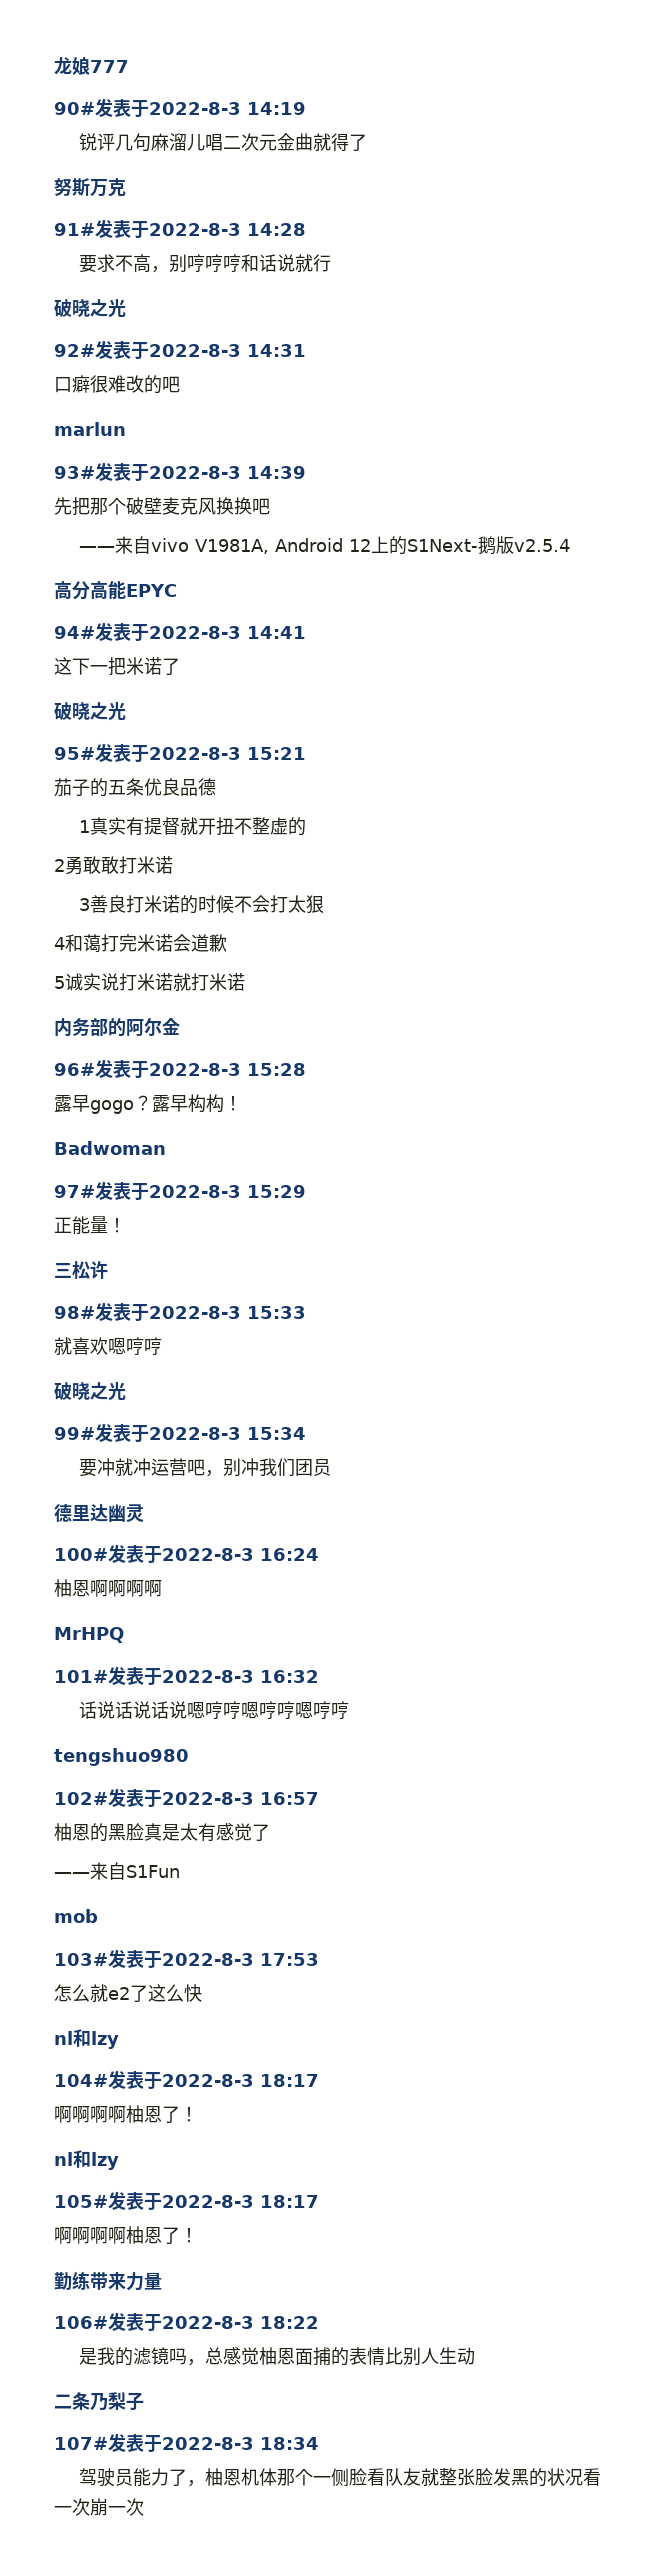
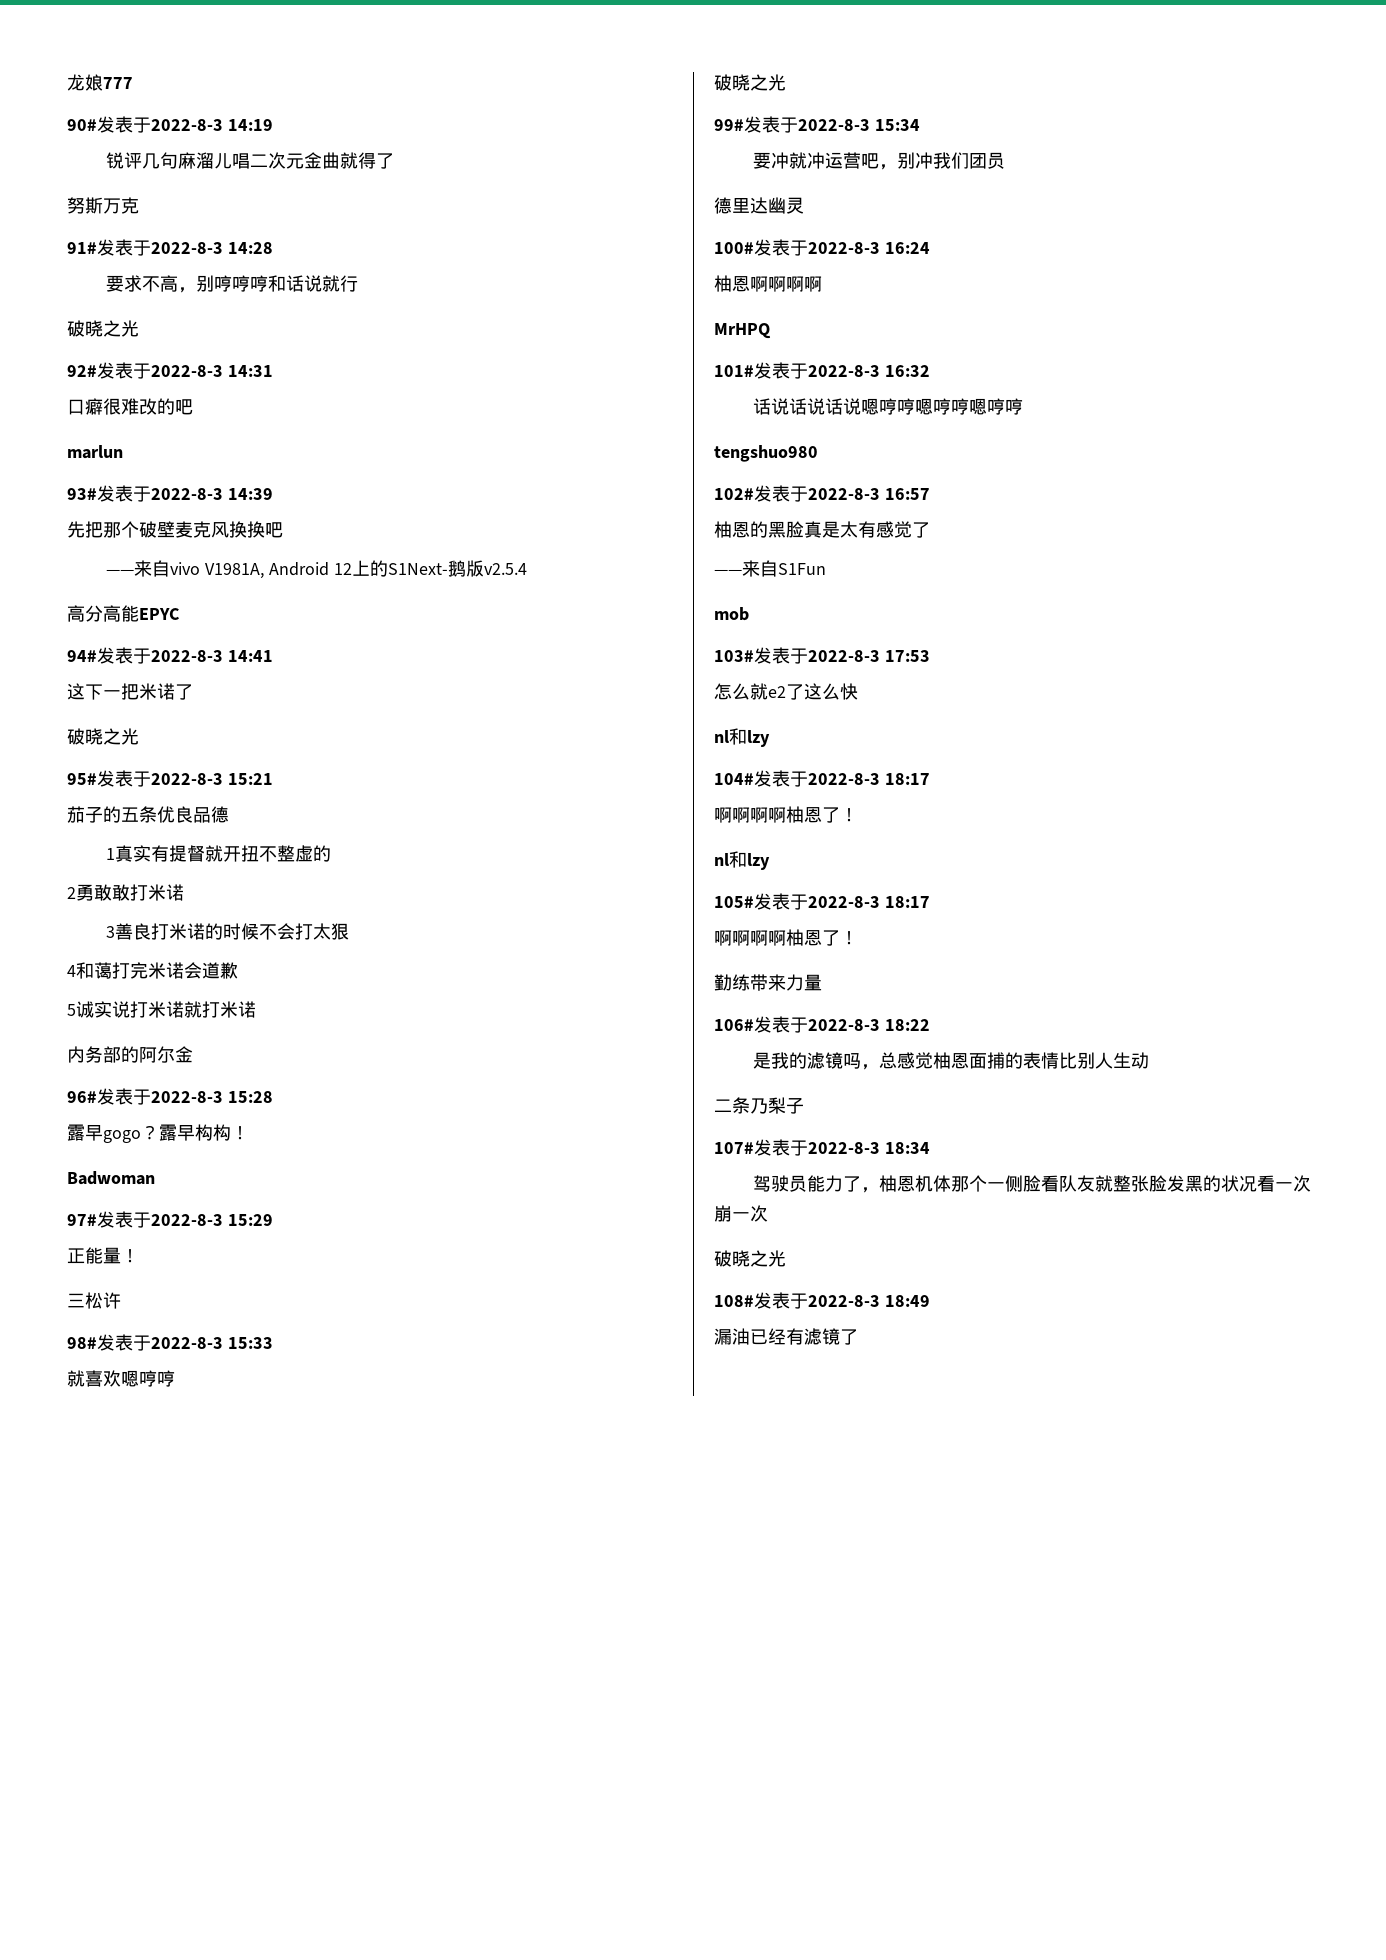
(144, 2507) none -> [714,1250,786,1267] [714,1292,930,1309] [714,1328,858,1345] // 破晓之光 // 108#发表于2022-8-3 18:49 // 漏油已经有滤镜了

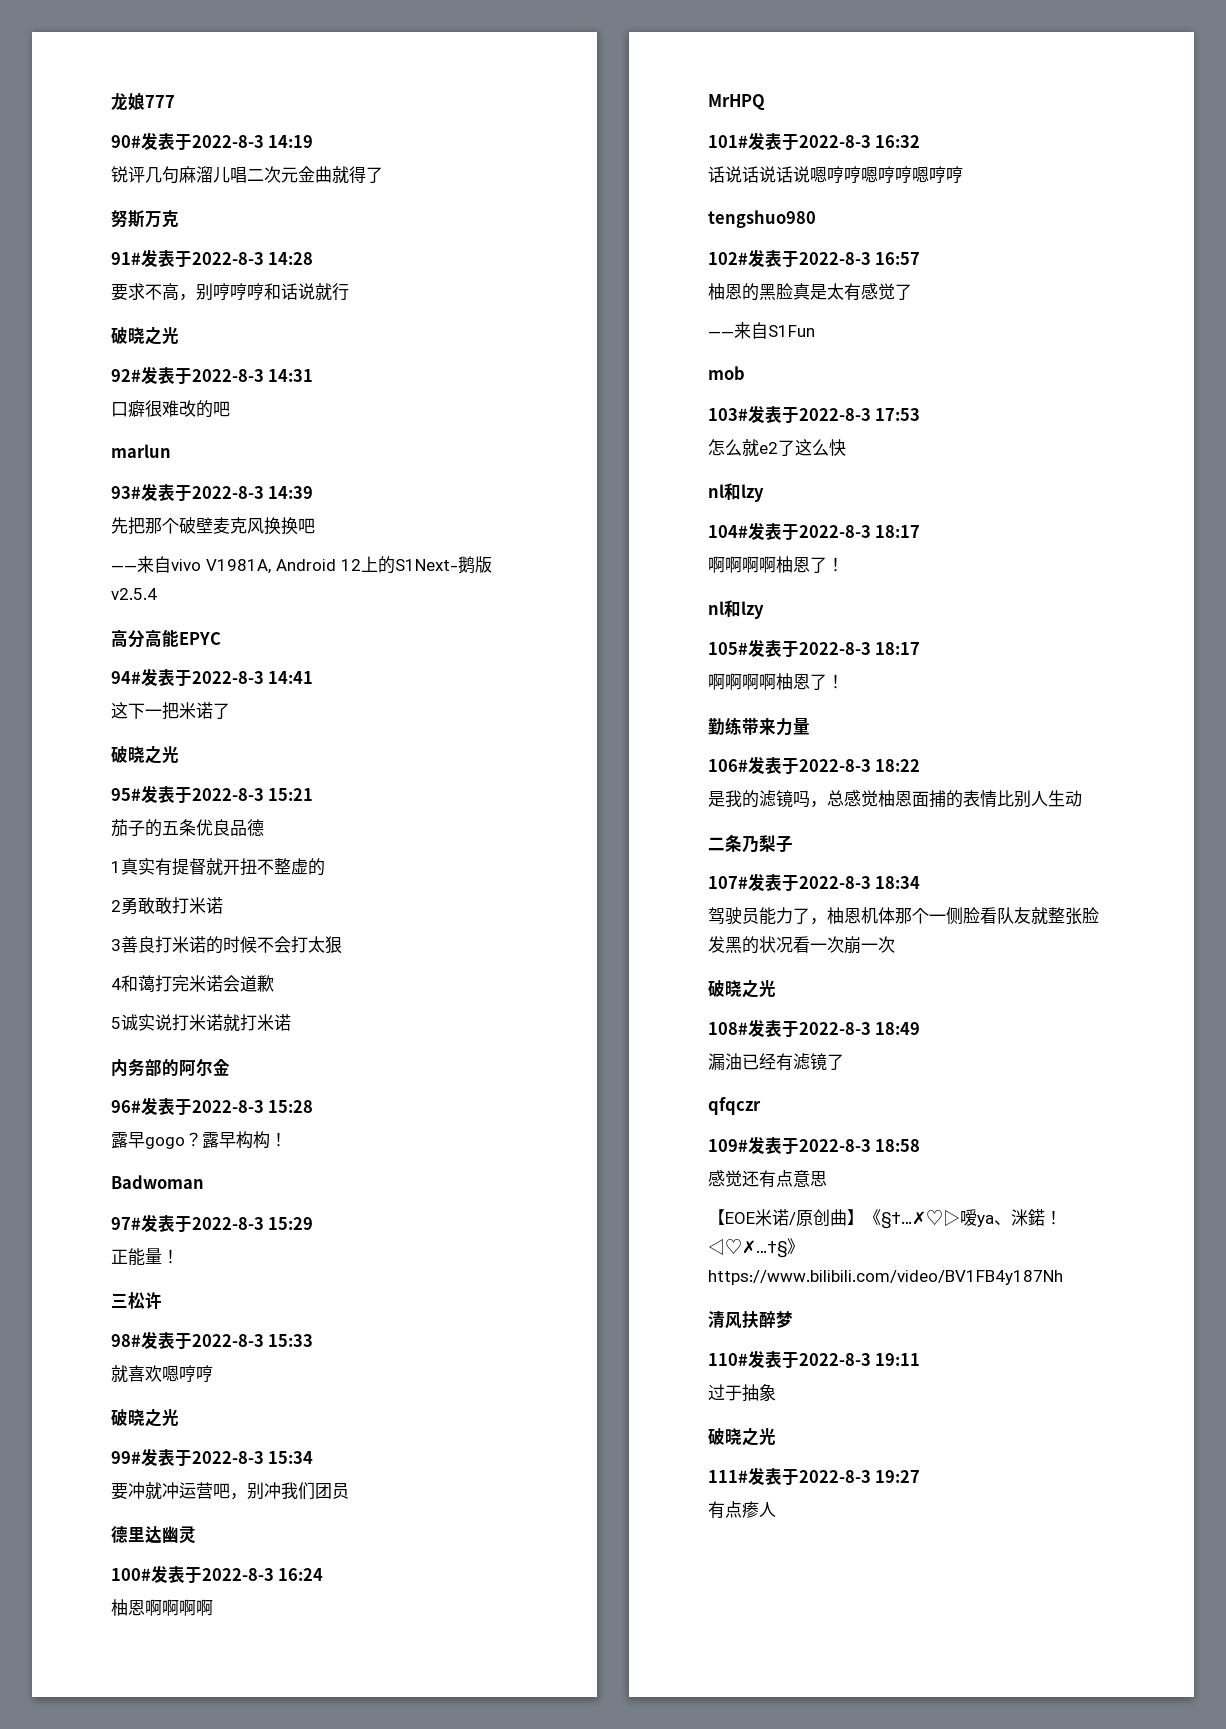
(858, 1337) none -> [708,1097,761,1115] [708,1136,921,1154] [708,1170,827,1188] [708,1209,1062,1229] [708,1238,804,1258] [708,1270,1063,1285] [708,1311,793,1329] [708,1350,921,1368] [708,1384,776,1401] [708,1428,776,1446] [708,1467,921,1485] [708,1501,776,1519] // qfqczr // 109#发表于2022-8-3 18:58 // 感觉还有点意思 // 【EOE米诺/原创曲】《§†…✗♡▷嗳ya、洣鍩！◁♡✗…†§》https://www.bilibili.com/video/BV1FB4y187Nh // 清风扶醉梦 // 110#发表于2022-8-3 19:11 // 过于抽象 // 破晓之光 // 111#发表于2022-8-3 19:27 // 有点瘆人

